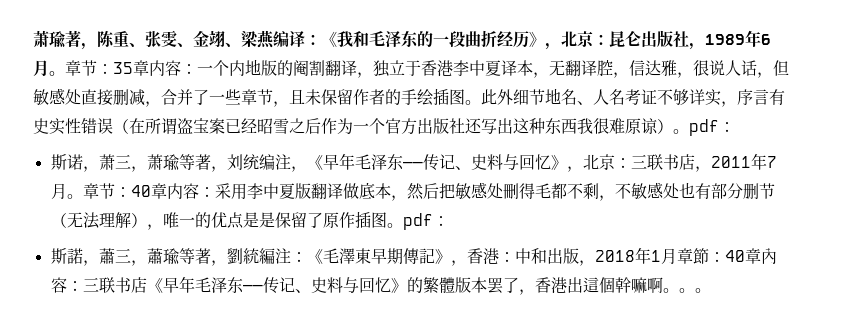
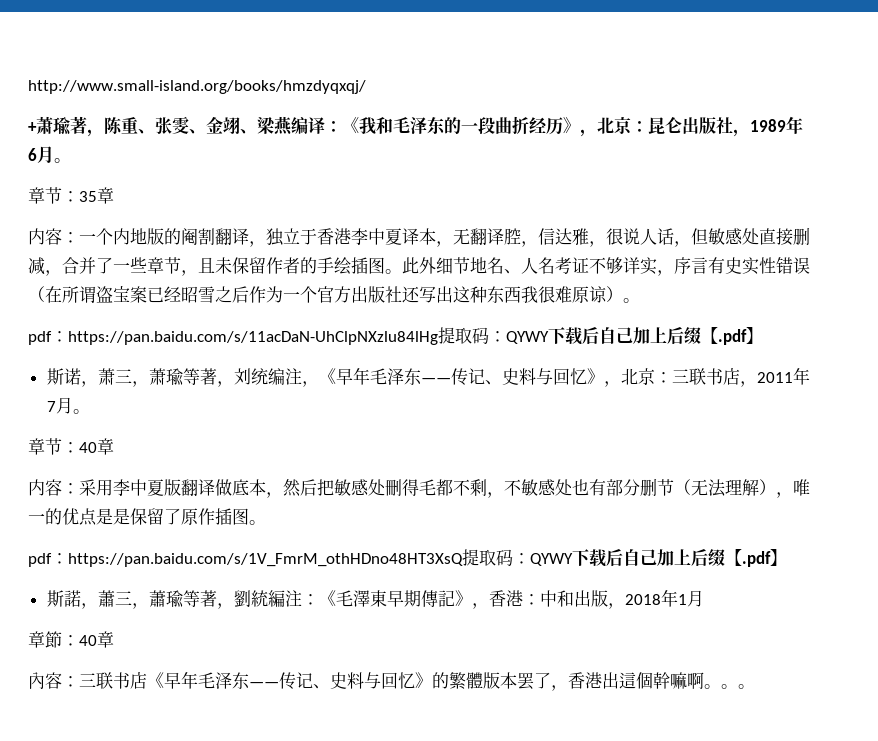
(33, 39) none -> [28,80,366,94] [28,122,37,132] http://www.small-island.org/books/hmzdyqxqj/ // +
(65, 73) none -> (71, 160) //
(149, 68) none -> (114, 195) //
[689,119,735,136] pdf： -> [28,327,763,345] // pdf：https://pan.baidu.com/s/11acDaN-UhClpNXzlu84lHg提取码：QYWY下载后自己加上后缀【.pdf】
(83, 196) none -> (90, 411) //
(167, 191) none -> (114, 446) //
[402,213,449,230] pdf： -> [28,549,787,567] // pdf：https://pan.baidu.com/s/1V_FmrM_othHDno48HT3XsQ提取码：QYWY下载后自己加上后缀【.pdf】
(677, 256) none -> (704, 598) //
(761, 256) none -> (114, 639) //

